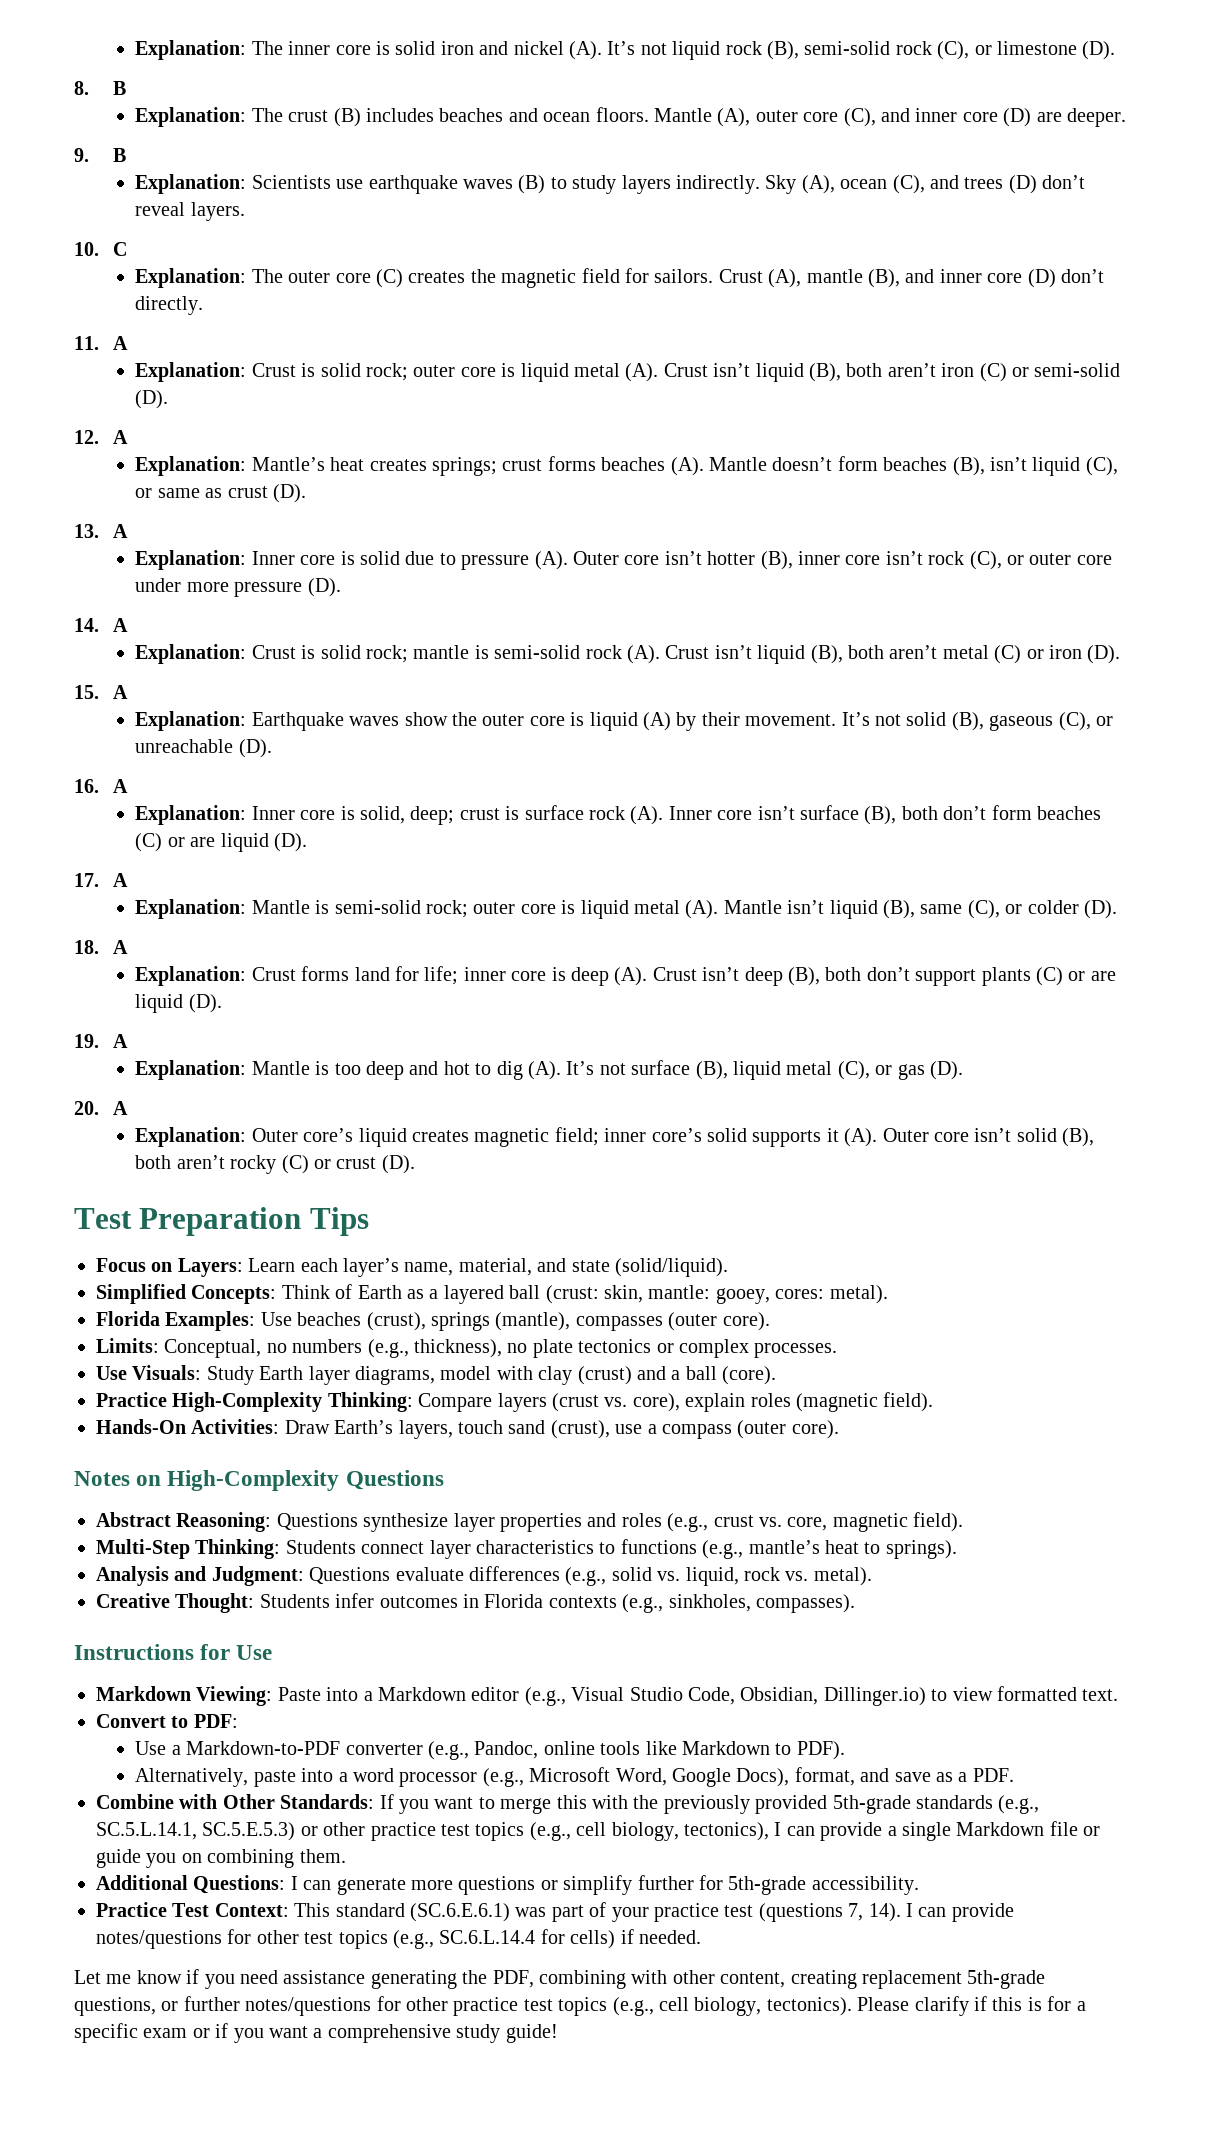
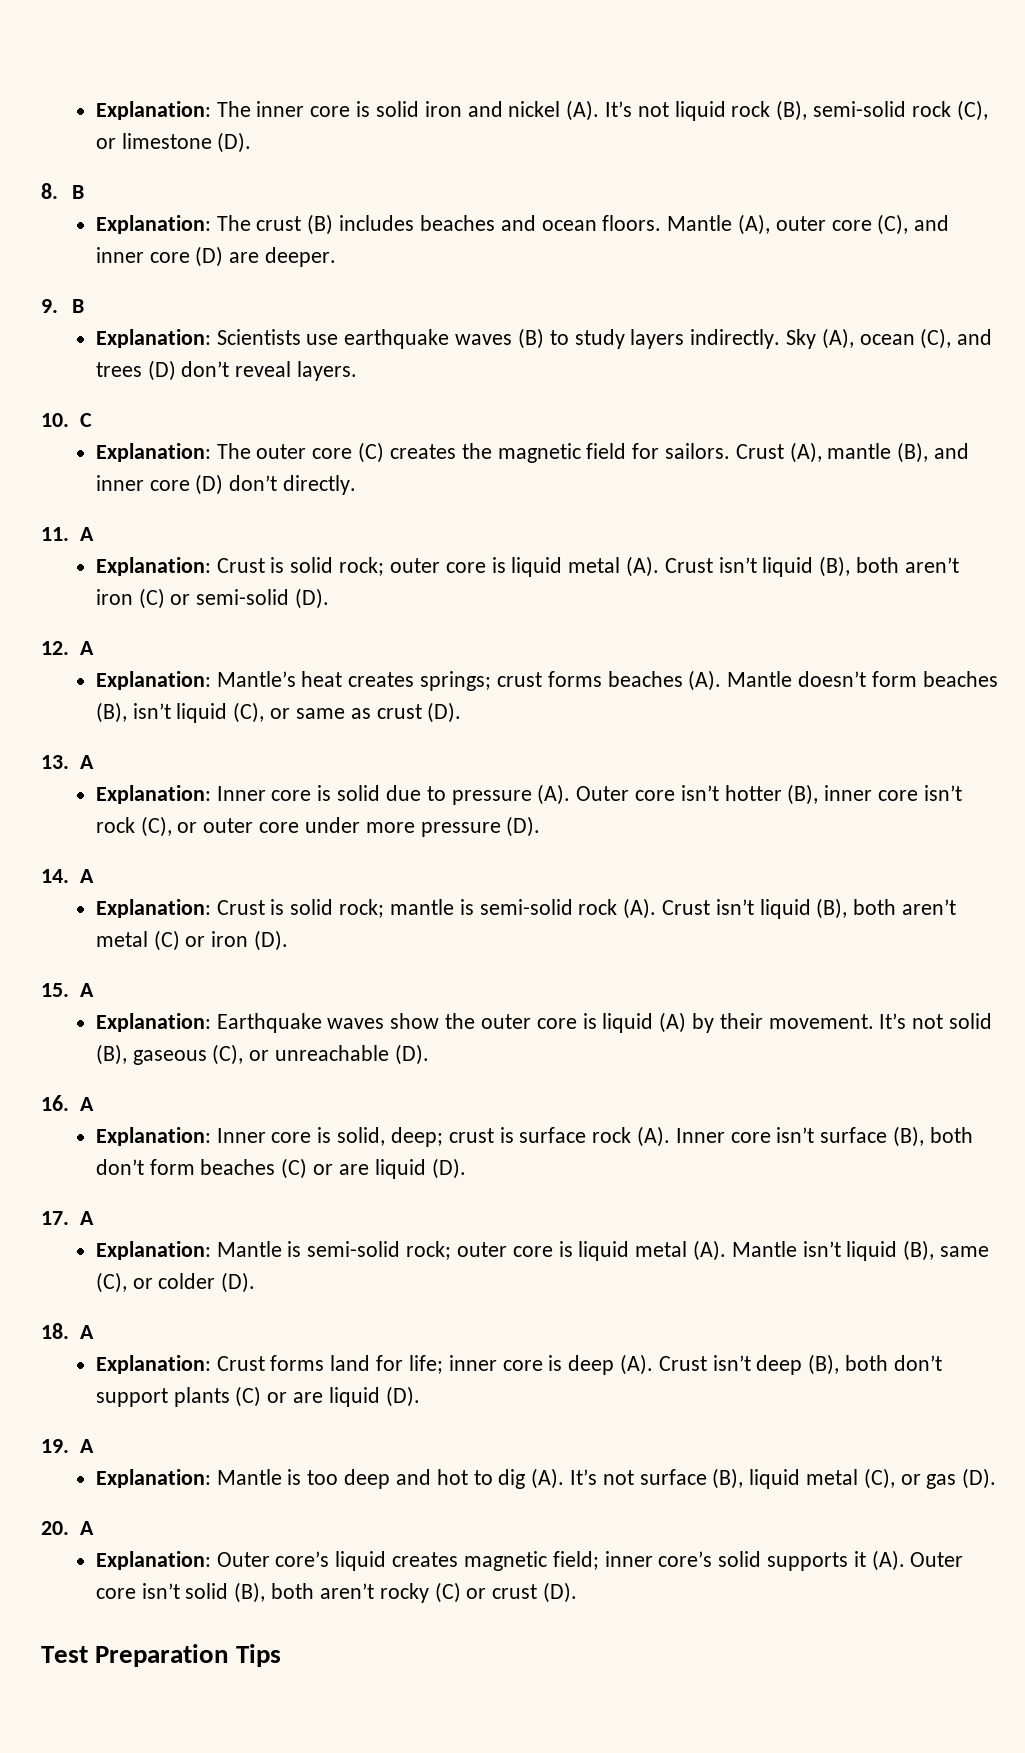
[96,1258,728,1277] [96,1284,888,1304] [96,1311,770,1331] [96,1338,838,1358] [96,1365,777,1385] [96,1392,934,1412] [96,1419,839,1439] [74,1470,444,1491] [96,1512,964,1532] [96,1539,957,1559] [96,1566,872,1586] [96,1593,855,1613] [74,1644,273,1660] [96,1686,1119,1706] [96,1714,238,1728] [135,1741,845,1760] [135,1767,1014,1787] [96,1794,1040,1814] [96,1821,1101,1841] [96,1849,346,1868] [96,1875,919,1895] [96,1902,1014,1922] [96,1929,701,1949] [74,1969,1046,1989] [74,1996,1086,2016] [74,2023,558,2043] // Focus on Layers: Learn each layer’s name, material, and state (solid/liquid). // Simplified Concepts: Think of Earth as a layered ball (crust: skin, mantle: gooey, cores: metal). // Florida Examples: Use beaches (crust), springs (mantle), compasses (outer core). // Limits: Conceptual, no numbers (e.g., thickness), no plate tectonics or complex processes. // Use Visuals: Study Earth layer diagrams, model with clay (crust) and a ball (core). // Practice High-Complexity Thinking: Compare layers (crust vs. core), explain roles (magnetic field). // Hands-On Activities: Draw Earth’s layers, touch sand (crust), use a compass (outer core). // Notes on High-Complexity Questions // Abstract Reasoning: Questions synthesize layer properties and roles (e.g., crust vs. core, magnetic field). // Multi-Step Thinking: Students connect layer characteristics to functions (e.g., mantle’s heat to springs). // Analysis and Judgment: Questions evaluate differences (e.g., solid vs. liquid, rock vs. metal). // Creative Thought: Students infer outcomes in Florida contexts (e.g., sinkholes, compasses). // Instructions for Use // Markdown Viewing: Paste into a Markdown editor (e.g., Visual Studio Code, Obsidian, Dillinger.io) to view formatted text. // Convert to PDF: // Use a Markdown-to-PDF converter (e.g., Pandoc, online tools like Markdown to PDF). // Alternatively, paste into a word processor (e.g., Microsoft Word, Google Docs), format, and save as a PDF. // Combine with Other Standards: If you want to merge this with the previously provided 5th-grade standards (e.g., SC.5.L.14.1, SC.5.E.5.3) or other practice test topics (e.g., cell biology, tectonics), I can provide a single Markdown file or guide you on combining them. // Additional Questions: I can generate more questions or simplify further for 5th-grade accessibility. // Practice Test Context: This standard (SC.6.E.6.1) was part of your practice test (questions 7, 14). I can provide notes/questions for other test topics (e.g., SC.6.L.14.4 for cells) if needed. // Let me know if you need assistance generating the PDF, combining with other content, creating replacement 5th-grade questions, or further notes/questions for other practice test topics (e.g., cell biology, tectonics). Please clarify if this is for a specific exam or if you want a comprehensive study guide! -> (281, 1655) none

